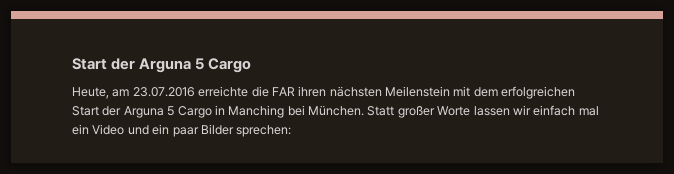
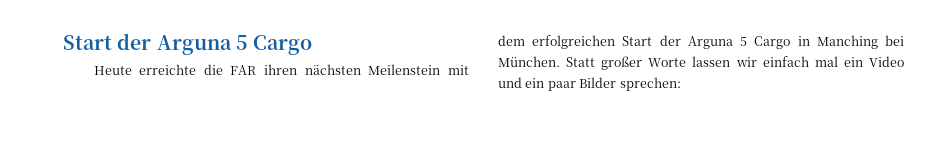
[72,87,195,99] Heute, am 23.07.2016 -> [93,66,132,75] Heute

